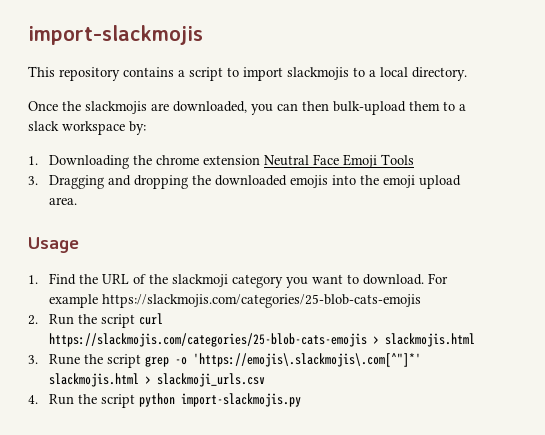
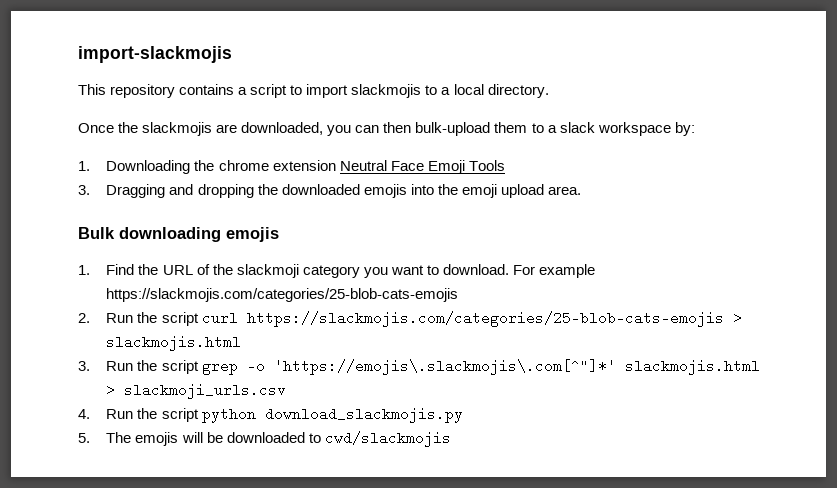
[28,237,79,253] Usage -> [78,227,279,242] Bulk downloading emojis
[48,354,80,365] Rune -> [106,361,134,371] Run
[180,393,301,407] import-slackmojis.py -> [264,407,463,423] [78,431,451,447] download_slackmojis.py // 5. The emojis will be downloaded to cwd/slackmojis

